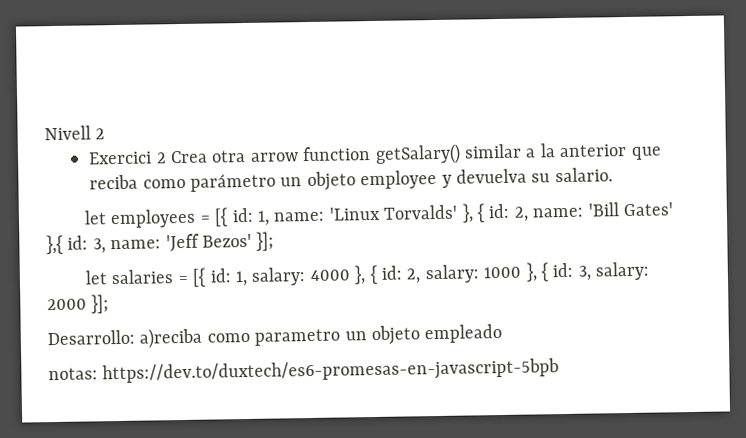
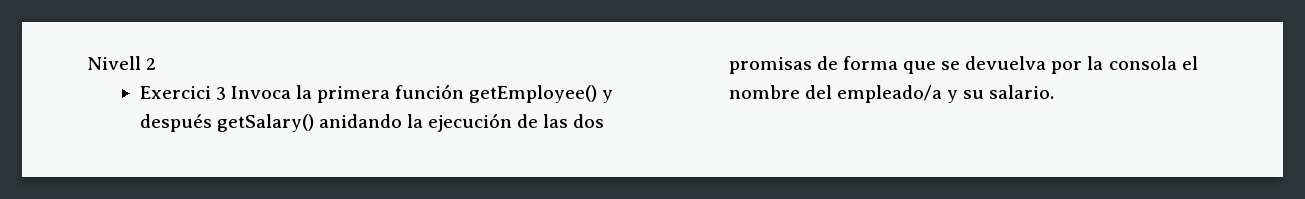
[155,143,662,165] [89,167,613,192] [83,202,673,229] [46,231,275,255] [84,261,650,287] [47,294,110,314] [47,323,503,349] [48,358,560,385] 2 Crea otra arrow function getSalary() similar a la anterior que reciba como parámetro un objeto employee y devuelva su salario. // let employees = [{ id: 1, name: 'Linux Torvalds' }, { id: 2, name: 'Bill Gates' },{ id: 3, name: 'Jeff Bezos' }]; // let salaries = [{ id: 1, salary: 4000 }, { id: 2, salary: 1000 }, { id: 3, salary: 2000 }]; // Desarrollo: a)reciba como parametro un objeto empleado // notas: https://dev.to/duxtech/es6-promesas-en-javascript-5bpb -> [215,84,614,103] [139,113,605,132] [728,56,1198,74] [728,85,1055,103] 3 Invoca la primera función getEmployee() y después getSalary() anidando la ejecución de las dos promisas de forma que se devuelva por la consola el nombre del empleado/a y su salario.

